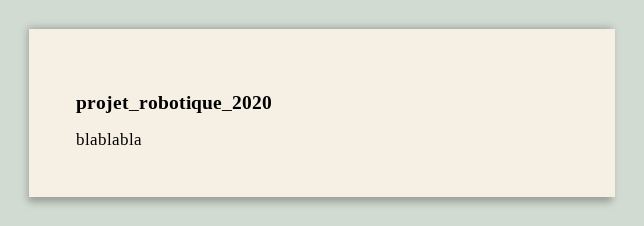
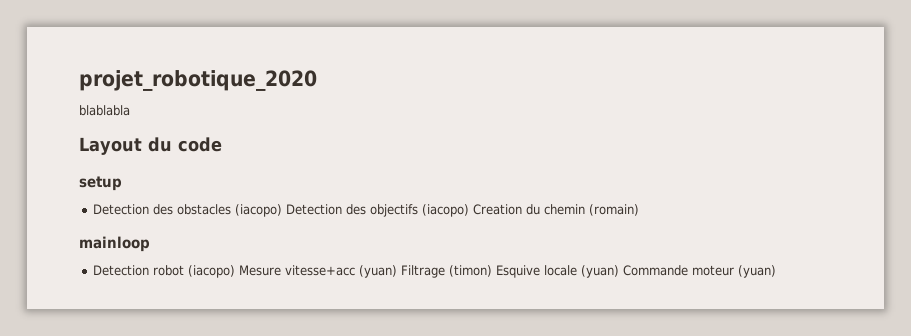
(142, 139) none -> [79,137,222,155] [79,176,122,191] [93,204,640,217] [79,236,150,252] [93,265,777,278] // Layout du code // setup // Detection des obstacles (iacopo) Detection des objectifs (iacopo) Creation du chemin (romain) // mainloop // Detection robot (iacopo) Mesure vitesse+acc (yuan) Filtrage (timon) Esquive locale (yuan) Commande moteur (yuan)

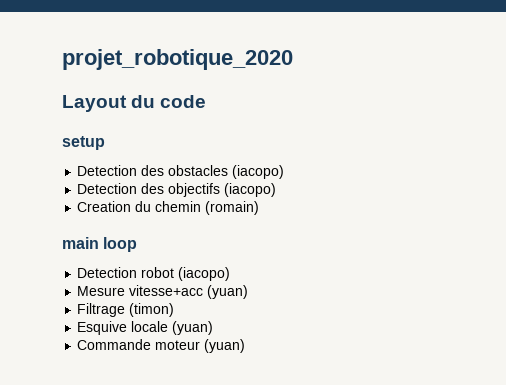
[79,105,130,116] // blablabla -> (293, 59) none
(283, 210) none -> (285, 172) //
(470, 210) none -> (277, 190) //
[79,236,150,252] mainloop -> [62,237,138,252] main loop
(236, 271) none -> (231, 274) //
(398, 271) none -> (249, 292) //
(493, 271) none -> (175, 310) //
(620, 271) none -> (214, 328) //

